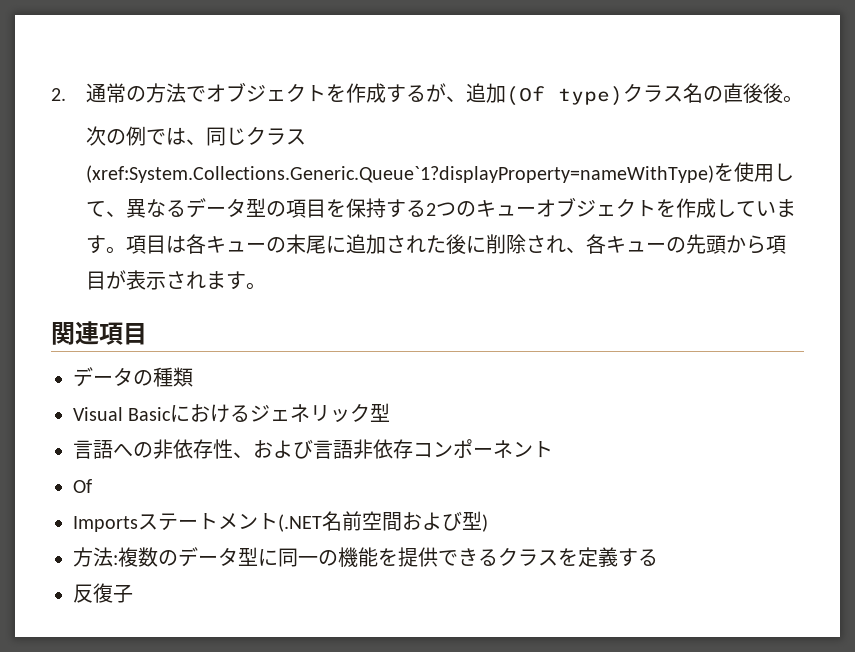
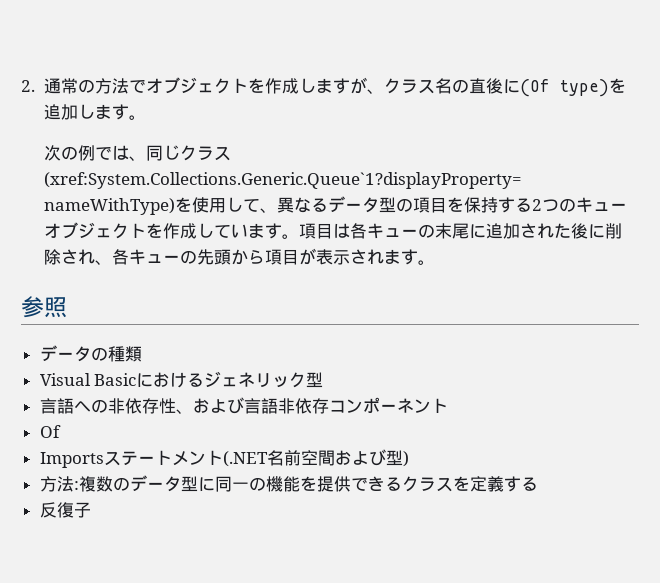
[386,83,784,106] するが、追加(Of type)クラス名の直後後 -> [299,77,627,97] [44,104,130,120] しますが、クラス名の直後に(Of type)を追加します
[51,321,147,345] 関連項目 -> [21,296,67,318] 参照

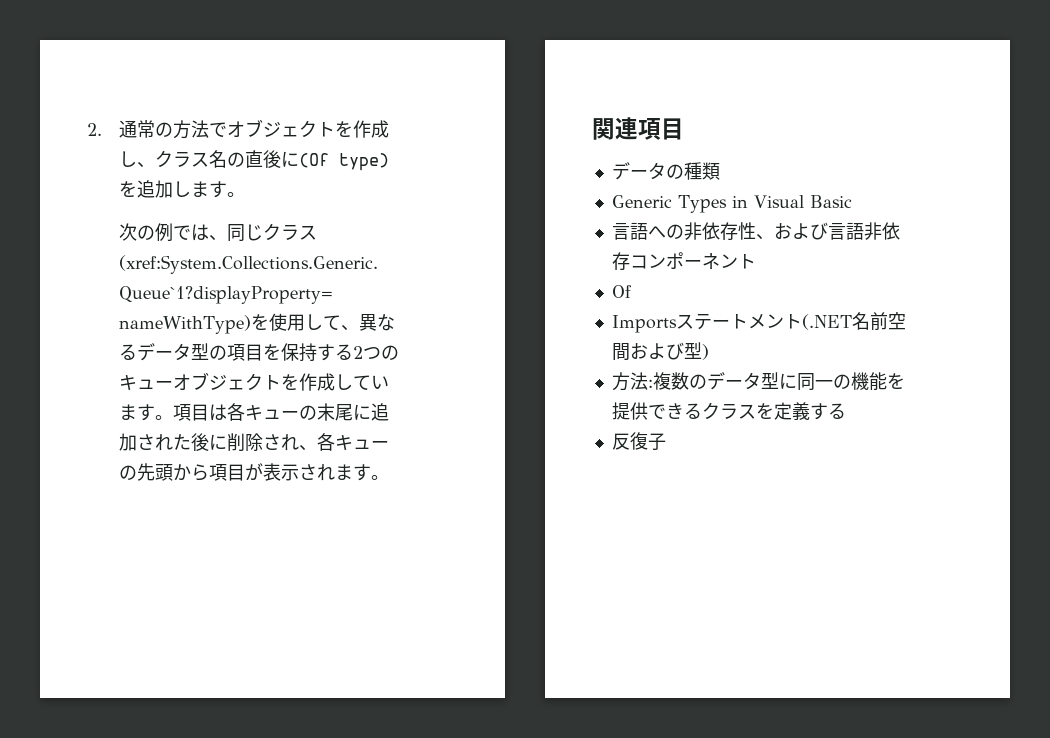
[316,77,368,94] ますが -> (137, 159) none
[21,296,67,318] 参照 -> [592,117,684,140] 関連項目
(142, 354) none -> [611,195,748,213] Generic Types in
[136,371,324,388] におけるジェネリック型 -> (852, 201) none

